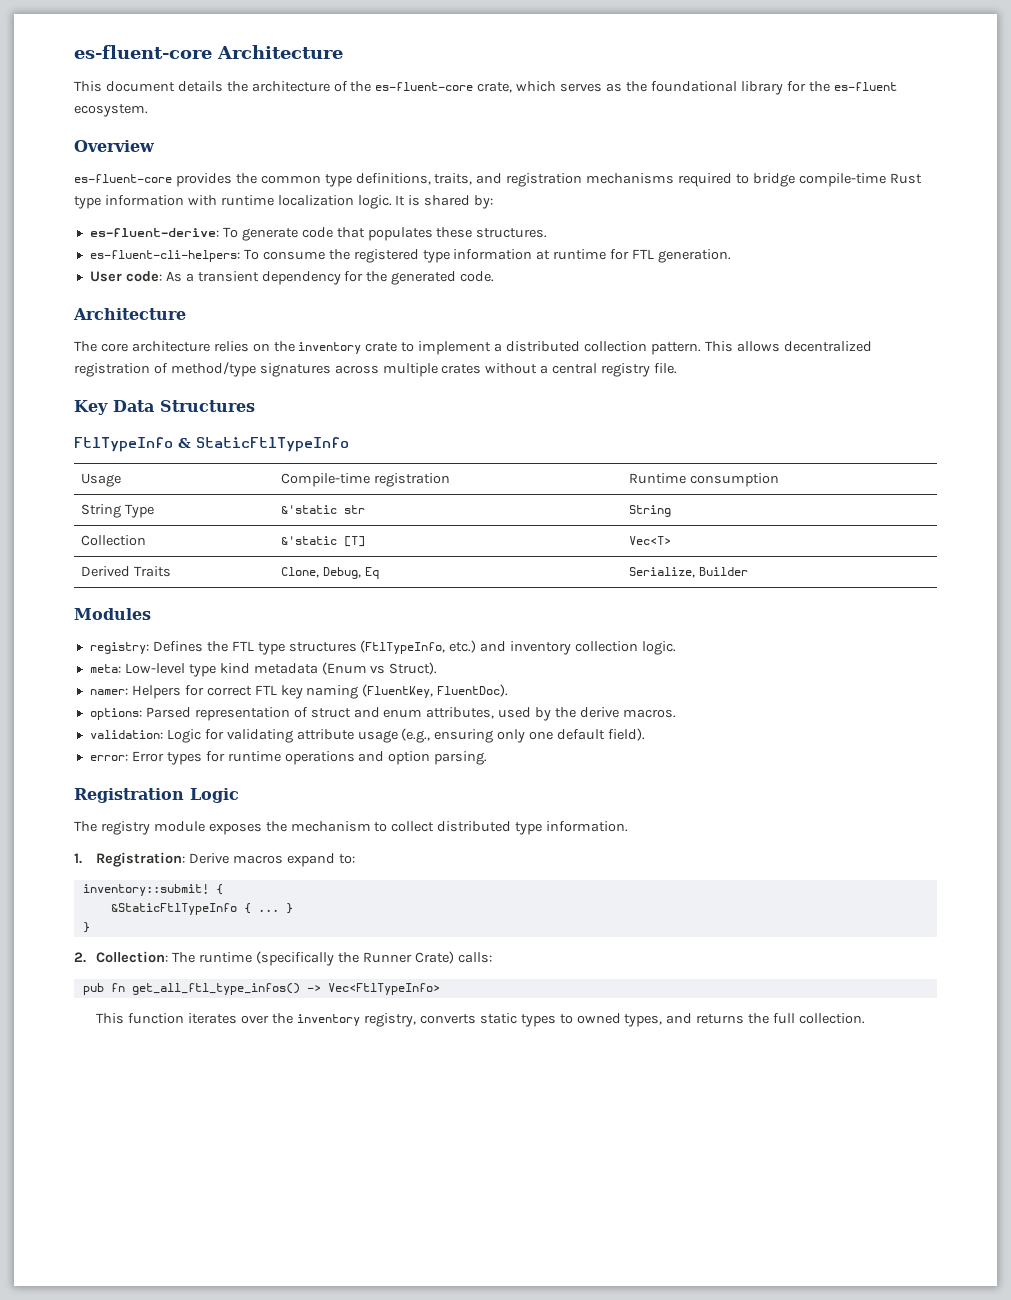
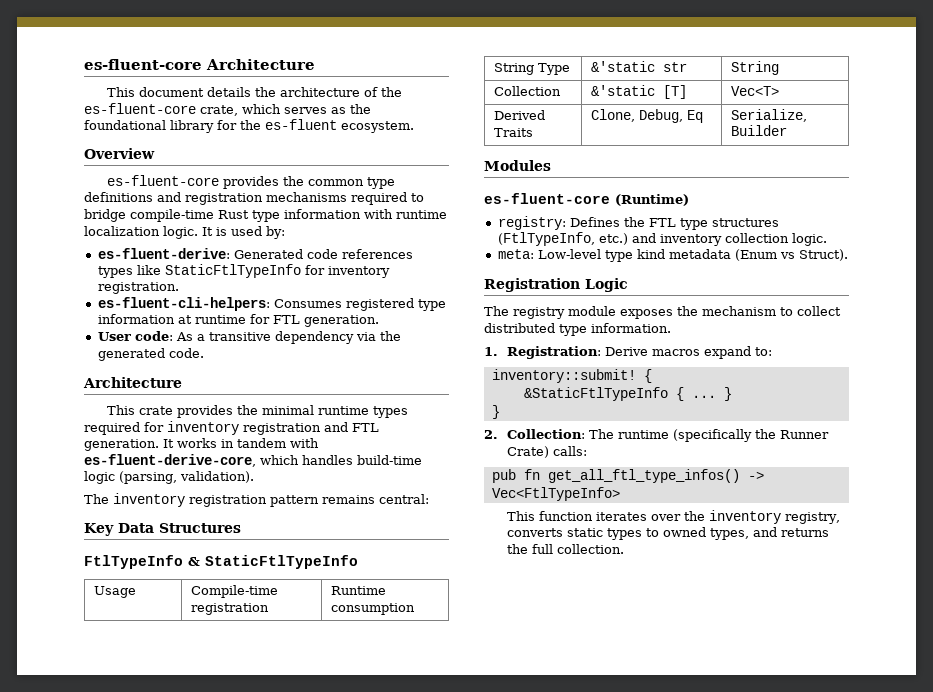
[355,173,473,185] definitions, traits, -> [84,192,153,202] definitions
[424,195,471,206] shared -> [231,226,262,236] used
[222,227,548,241] [89,249,350,262] To generate code that populates these structures. // es-fluent-cli-helpers: To consume the -> [233,249,413,259] [97,264,390,278] [97,282,179,294] [97,297,342,311] Generated code references types like StaticFtlTypeInfo for inventory registration. // es-fluent-cli-helpers: Consumes
[197,271,364,285] transient dependency for -> [208,331,376,344] transitive dependency via
[74,341,872,355] [74,362,678,377] The core architecture relies on the inventory crate to implement a distributed collection pattern. This allows decentralized registration of method/type signatures across multiple crates without a central registry file. -> [106,405,408,418] [84,421,379,435] [84,438,319,451] [84,454,422,467] [84,471,254,484] [84,493,429,507] This crate provides the minimal runtime types required for inventory registration and FTL generation. It works in tandem with es-fluent-derive-core, which handles build-time logic (parsing, validation). // The inventory registration pattern remains central:
(151, 614) none -> [484,193,689,206] // es-fluent-core (Runtime)
[89,684,509,699] [89,707,676,721] [89,728,646,743] [89,751,488,765] // namer: Helpers for correct FTL key naming (FluentKey, FluentDoc). // options: Parsed representation of struct and enum attributes, used by the derive macros. // validation: Logic for validating attribute usage (e.g., ensuring only one default field). // error: Error types for runtime operations and option parsing. -> (848, 255) none

